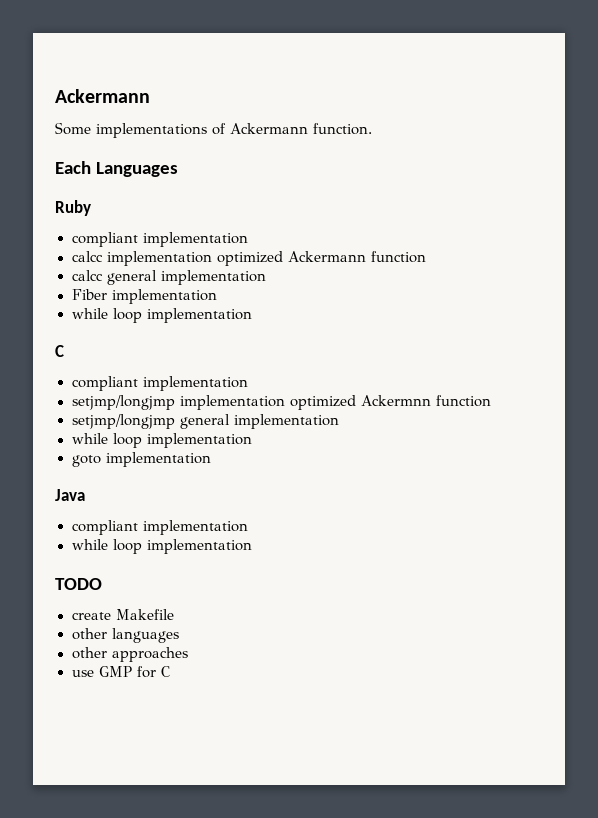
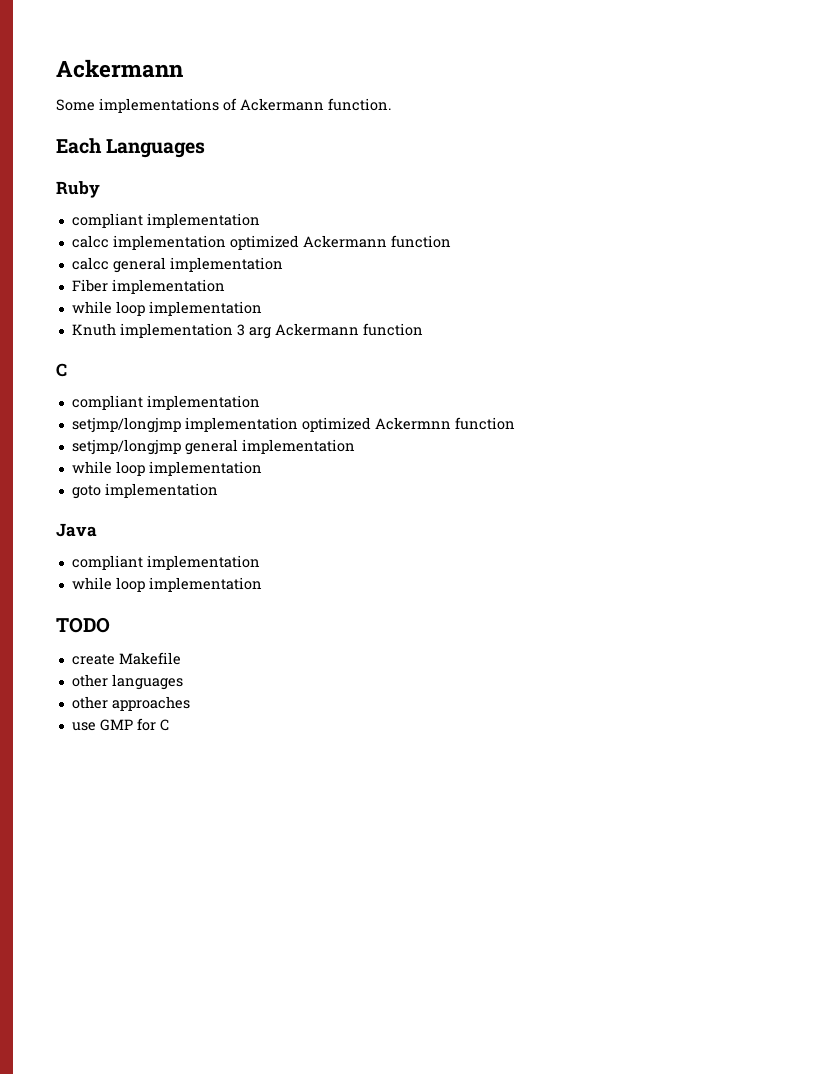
(252, 315) none -> [71,323,423,339] // Knuth implementation 3 arg Ackermann function

